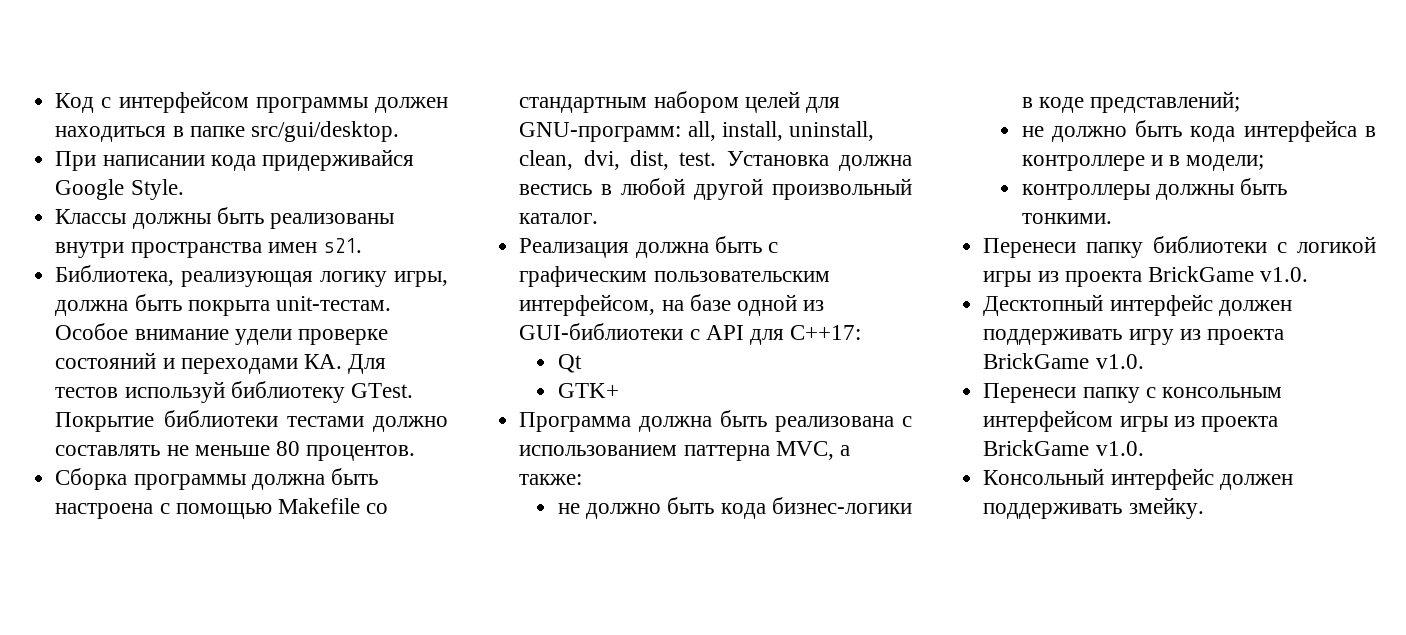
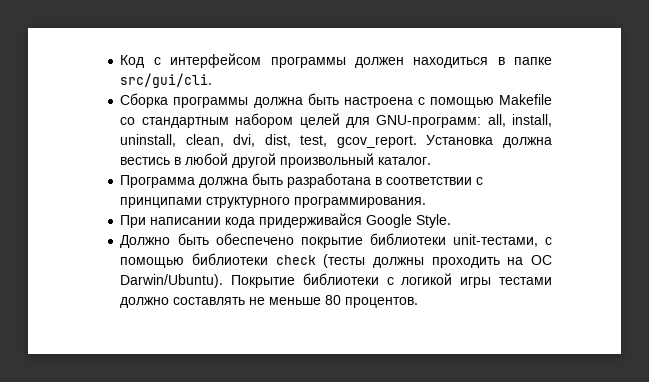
[250,121,399,142] [55,149,414,171] [55,179,184,200] [55,207,394,229] [55,238,362,258] [55,265,448,287] [55,294,391,316] [55,323,388,345] [55,352,387,374] [55,381,413,403] [55,410,448,432] [55,441,416,461] src/gui/desktop. // При написании кода придерживайся Google Style. // Классы должны быть реализованы внутри пространства имен s21. // Библиотека, реализующая логику игры, должна быть покрыта unit-тестам. Особое внимание удели проверке состояний и переходами КА. Для тестов используй библиотеку GTest. Покрытие библиотеки тестами должно составлять не меньше 80 процентов. -> [120,73,213,88] src/gui/cli.
[679,152,717,166] test. -> [300,135,417,148] test, gcov_report.
[519,236,778,258] [519,266,830,287] [519,294,825,316] [519,323,862,345] [557,354,582,373] [557,383,619,398] [519,410,912,432] [519,441,850,461] [519,474,583,485] [557,497,912,519] [1021,91,1240,113] [1021,120,1376,142] [1021,155,1265,171] [1021,178,1287,200] [1021,213,1112,224] [983,236,1376,258] [983,266,1309,287] [983,294,1292,316] [983,329,1284,345] [983,353,1144,369] [983,383,1282,403] [983,410,1278,432] [983,440,1144,456] [983,468,1293,490] [983,497,1204,519] Реализация должна быть с графическим пользовательским интерфейсом, на базе одной из GUI-библиотеки с API для C++17: // Qt // GTK+ // Программа должна быть реализована с использованием паттерна MVC, а также: // не должно быть кода бизнес-логики в коде представлений; // не должно быть кода интерфейса в контроллере и в модели; // контроллеры должны быть тонкими. // Перенеси папку библиотеки с логикой игры из проекта BrickGame v1.0. // Десктопный интерфейс должен поддерживать игру из проекта BrickGame v1.0. // Перенеси папку с консольным интерфейсом игры из проекта BrickGame v1.0. // Консольный интерфейс должен поддерживать змейку. -> [120,173,484,188] [120,197,427,208] [120,213,452,228] [120,233,553,248] [120,253,552,268] [120,273,552,288] [120,295,419,308] Программа должна быть разработана в соответствии с принципами структурного программирования. // При написании кода придерживайся Google Style. // Должно быть обеспечено покрытие библиотеки unit-тестами, с помощью библиотеки check (тесты должны проходить на ОС Darwin/Ubuntu). Покрытие библиотеки с логикой игры тестами должно составлять не меньше 80 процентов.

